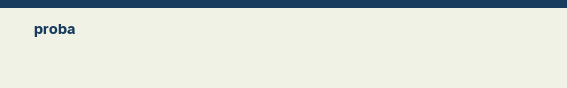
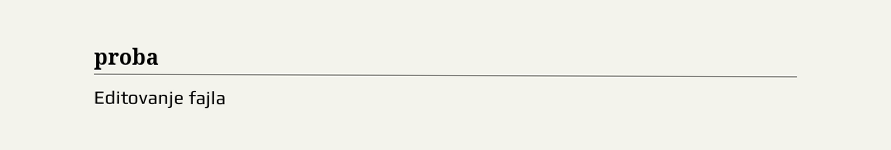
(75, 30) none -> [93,90,226,110] // Editovanje fajla

